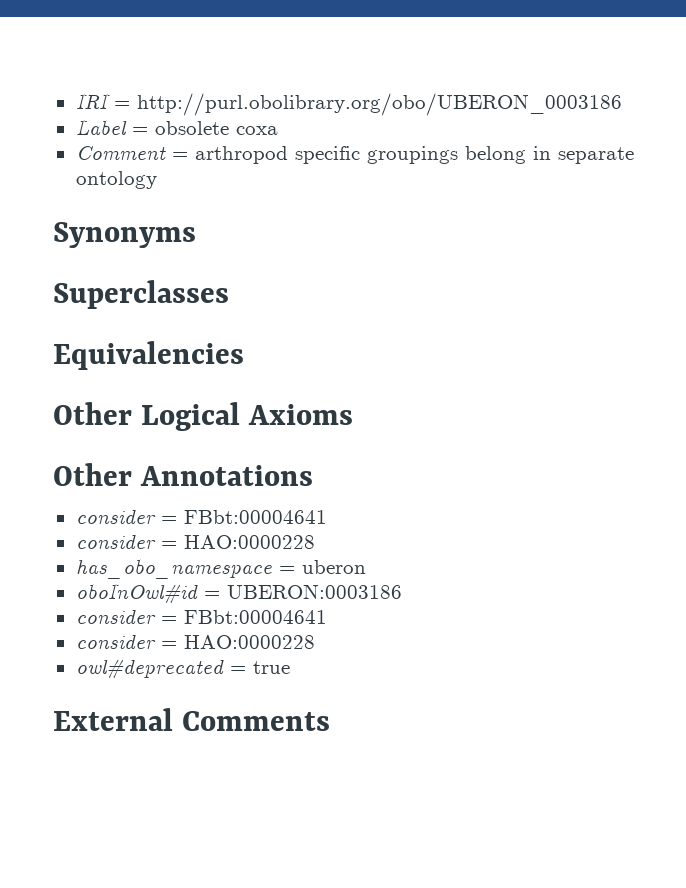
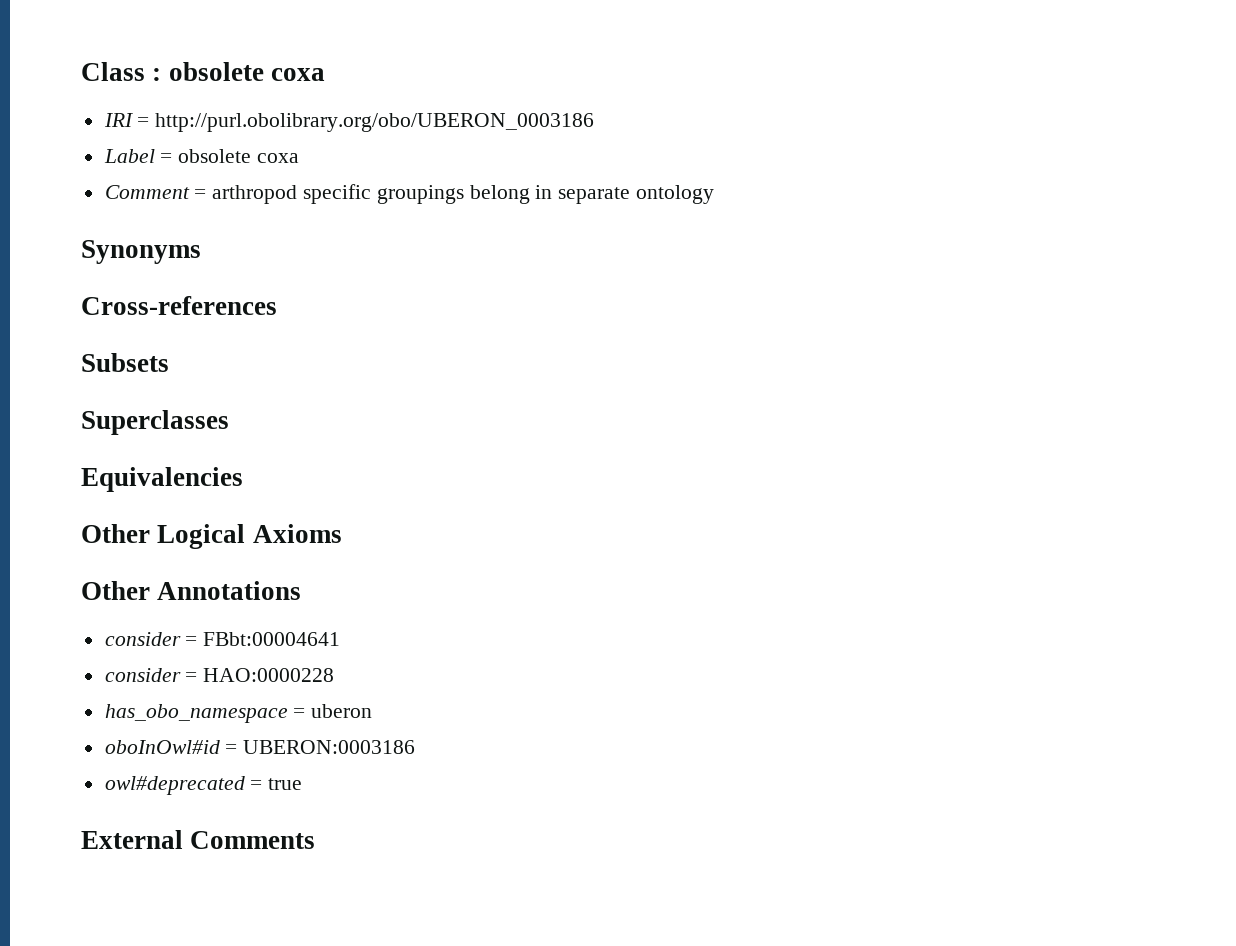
(75, 101) none -> [81,62,325,81] Class : obsolete coxa //
(196, 235) none -> [81,296,277,315] [81,353,169,372] // Cross-references // Subsets
[75,609,327,624] [75,634,315,649] // consider = FBbt:00004641 // consider = HAO:0000228 -> (416, 747) none

